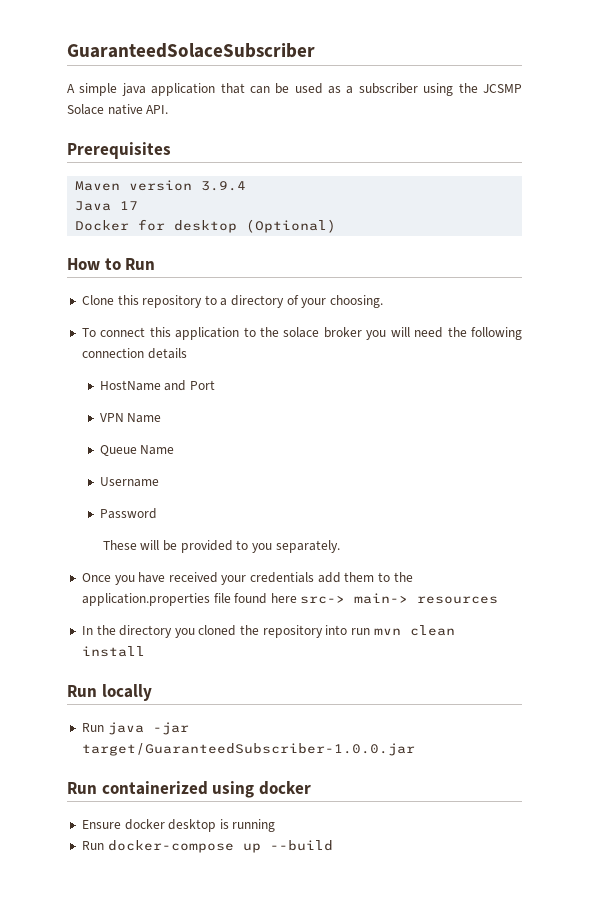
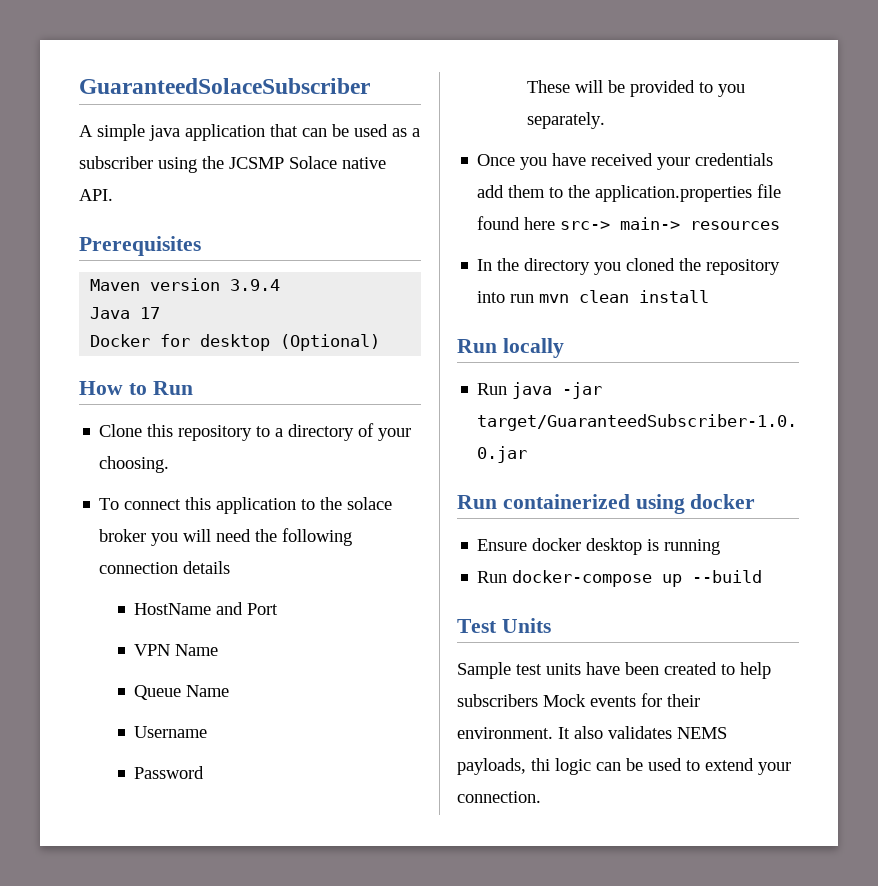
(333, 845) none -> [457,618,551,633] [457,662,771,679] [457,693,700,707] [457,726,727,739] [457,758,791,775] [457,791,541,803] // Test Units // Sample test units have been created to help subscribers Mock events for their environment. It also validates NEMS payloads, thi logic can be used to extend your connection.

